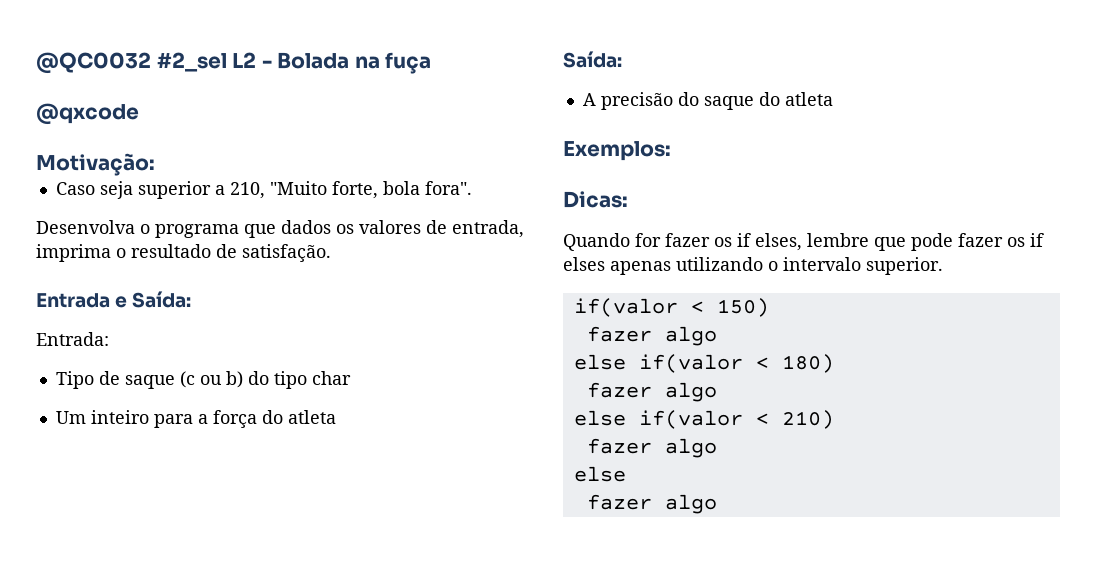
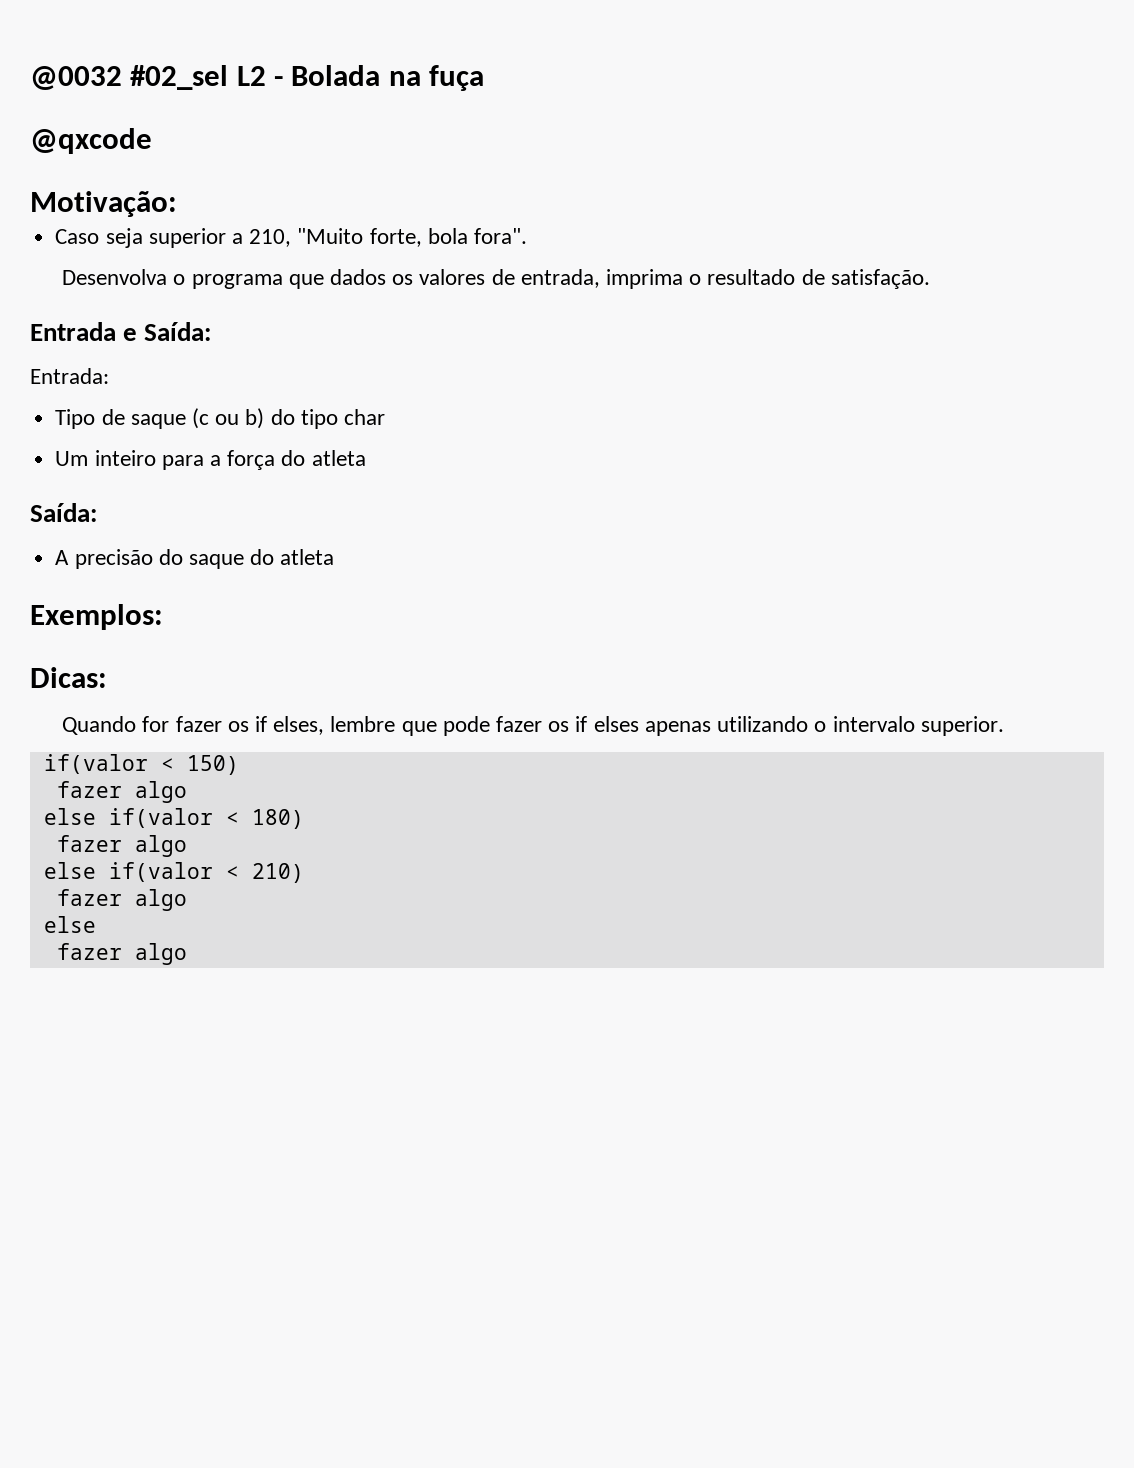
[36,52,227,74] @QC0032 #2_sel -> [30,65,229,90] @0032 #02_sel

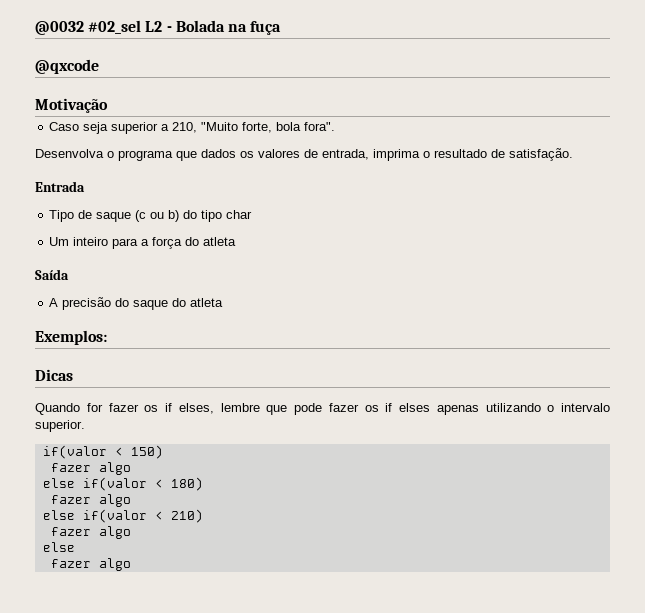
[30,191,177,217] Motivação: -> [35,98,108,113] Motivação
[123,322,212,341] [30,368,109,384] e Saída: // Entrada: -> (85, 186) none
[30,503,97,522] Saída: -> [35,269,69,280] Saída
[30,667,107,688] Dicas: -> [35,369,73,381] Dicas

